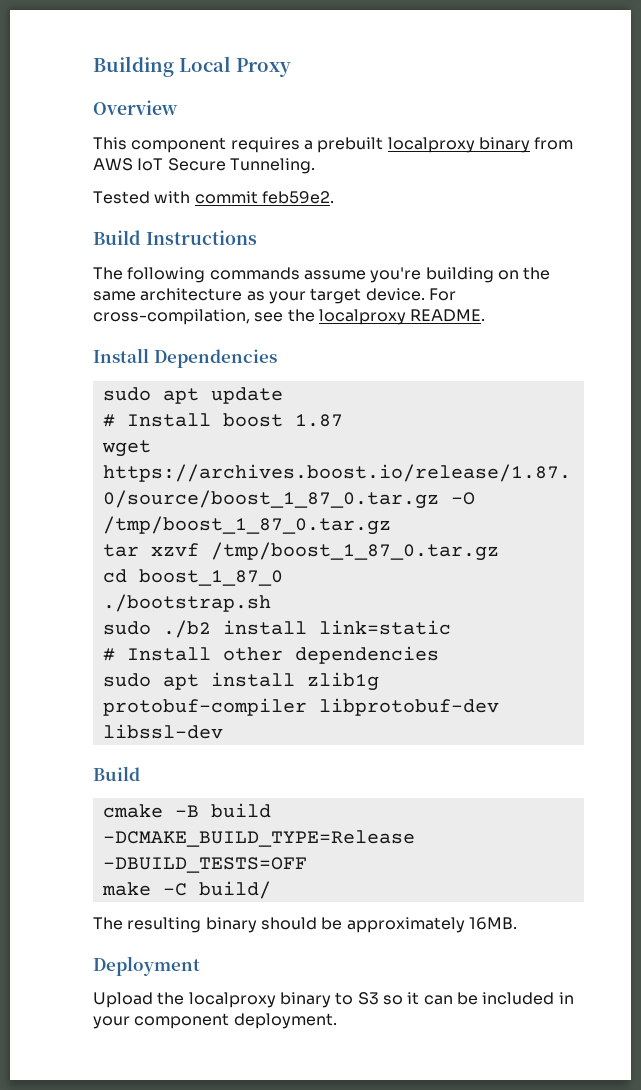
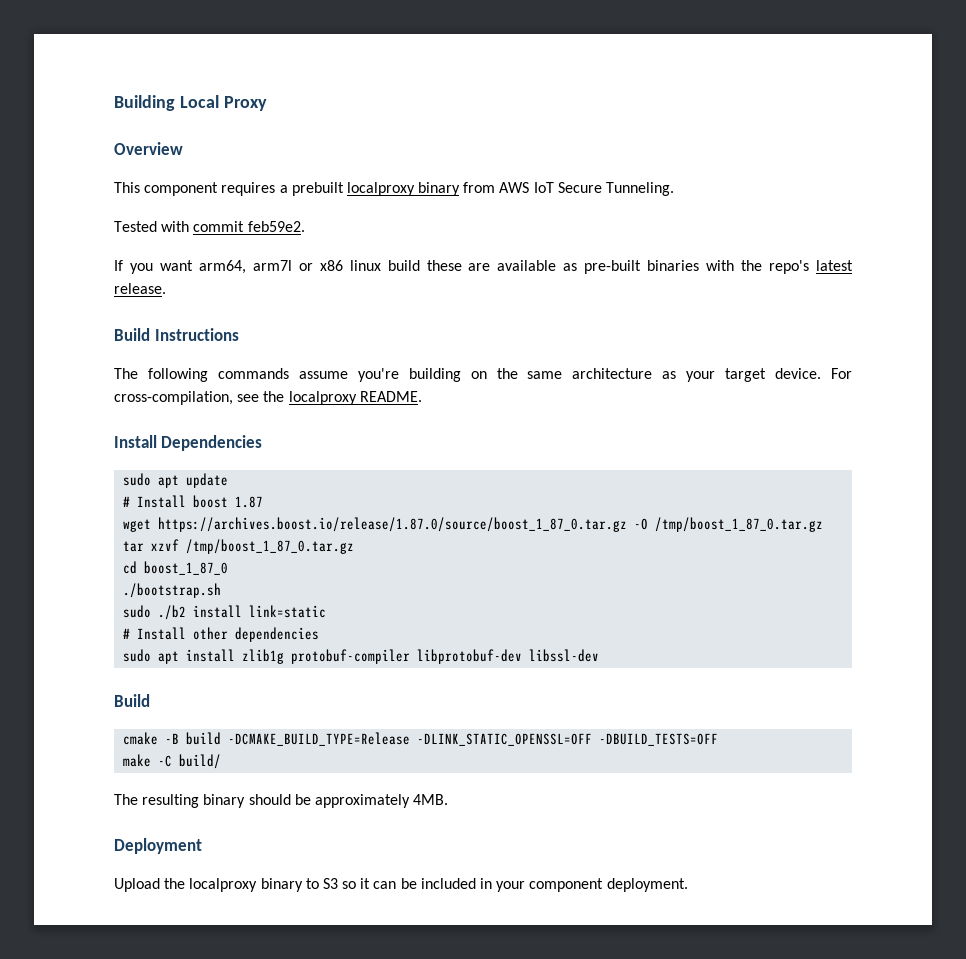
(334, 197) none -> [114,260,854,274] [114,283,166,294] // If you want arm64, arm7l or x86 linux build these are available as pre-built binaries with the repo's latest release.
(415, 838) none -> [417,733,593,746] -DLINK_STATIC_OPENSSL=OFF
[468,917,517,930] 16MB. -> [413,794,449,805] 4MB.

